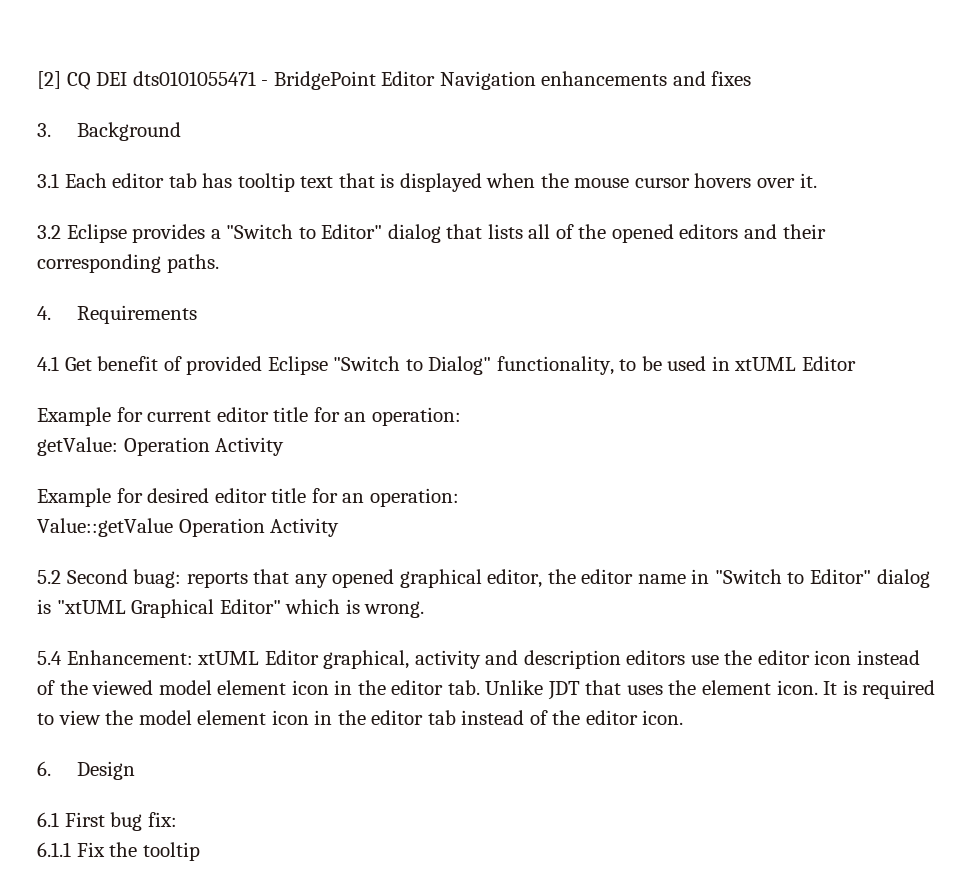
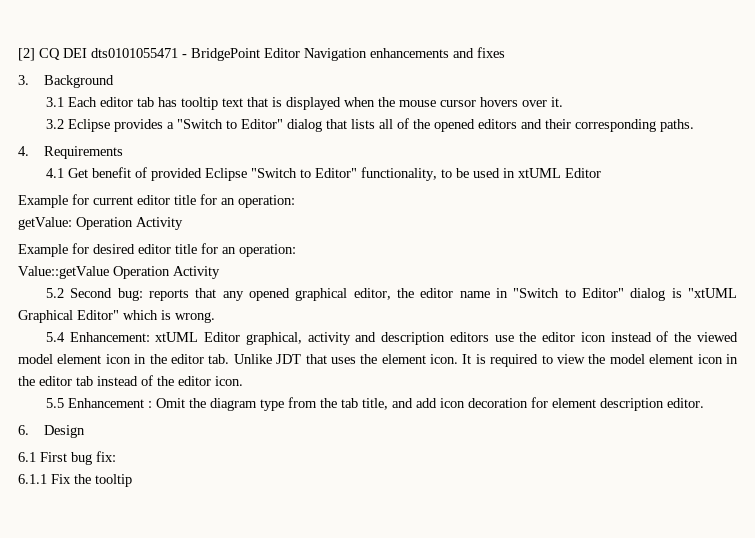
[428,356,492,375] Dialog" -> [314,168,357,178] Editor"
[133,569,182,588] buag: -> [117,288,143,301] bug:
(684, 717) none -> [45,397,704,411] // 5.5 Enhancement : Omit the diagram type from the tab title, and add icon decoration for element description editor.

